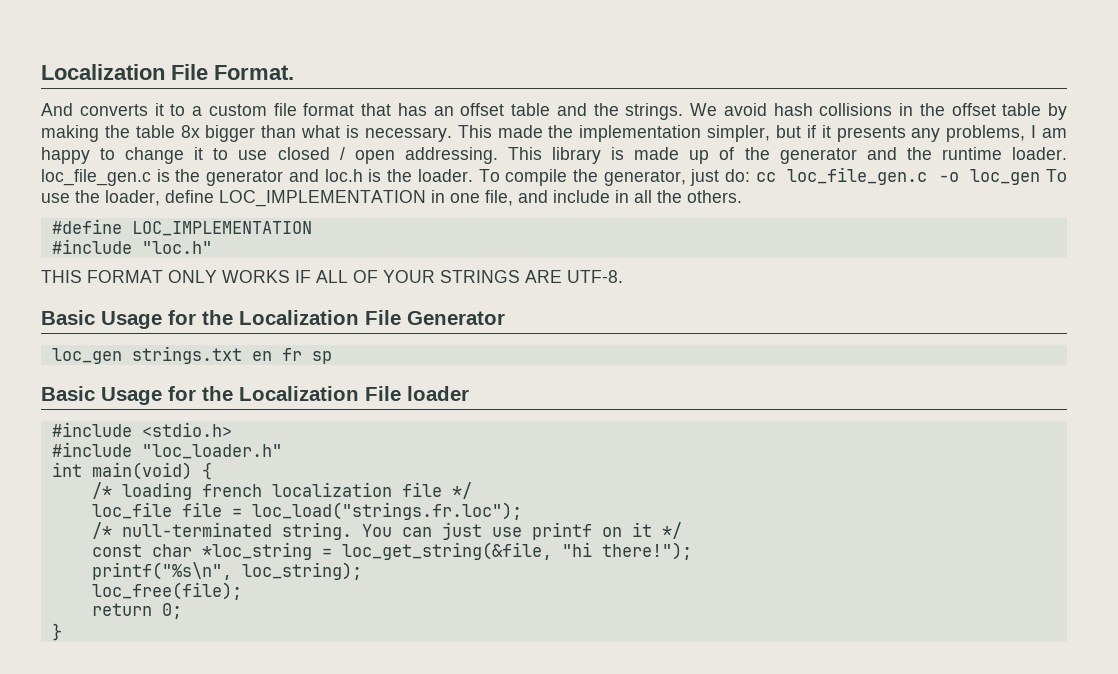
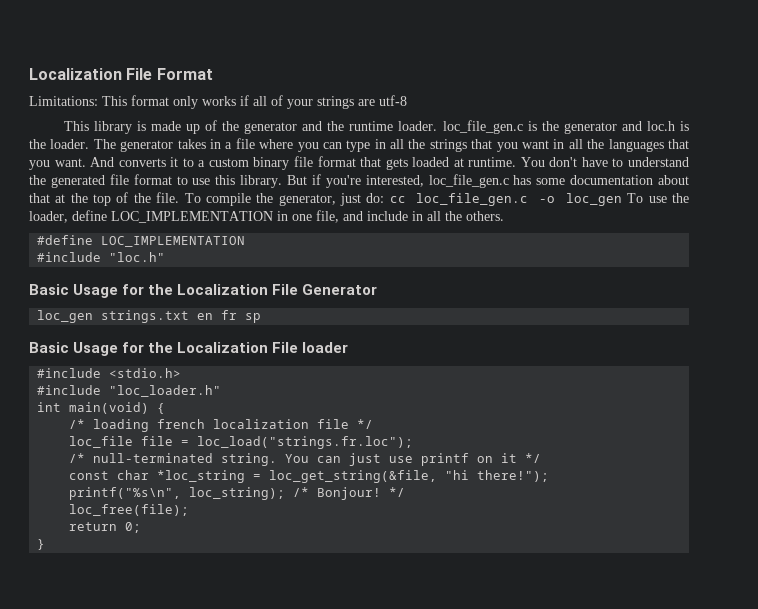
[41,64,294,80] [41,103,1067,120] [41,125,1068,142] [41,147,498,164] Localization File Format. // And converts it to a custom file format that has an offset table and the strings. We avoid hash collisions in the offset table by making the table 8x bigger than what is necessary. This made the implementation simpler, but if it presents any problems, I am happy to change it to use closed / open addressing. -> [29,68,213,80] [29,95,407,109] Localization File Format // Limitations: This format only works if all of your strings are utf-8 //
(473, 175) none -> [93,138,689,152] [29,156,689,170] [29,174,689,188] [29,192,180,206] The generator takes in a file where you can type in all the strings that you want in all the languages that you want. And converts it to a custom binary file format that gets loaded at runtime. You don't have to understand the generated file format to use this library. But if you're interested, loc_file_gen.c has some documentation about that at the top of the file.
[41,270,623,283] // THIS FORMAT ONLY WORKS IF ALL OF YOUR STRINGS ARE UTF-8. -> (166, 257) none
(362, 571) none -> [293,487,406,500] /* Bonjour! */

